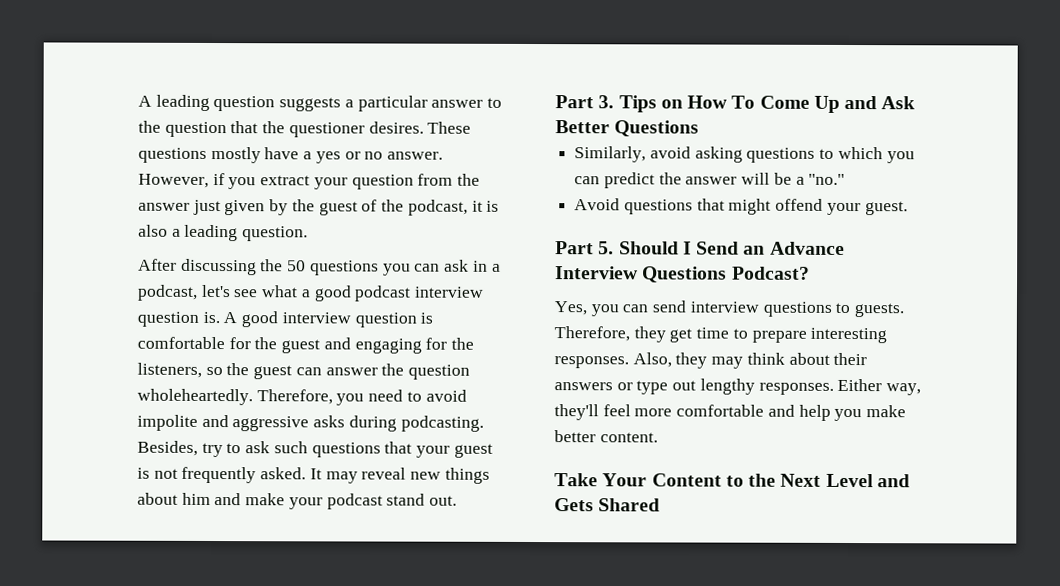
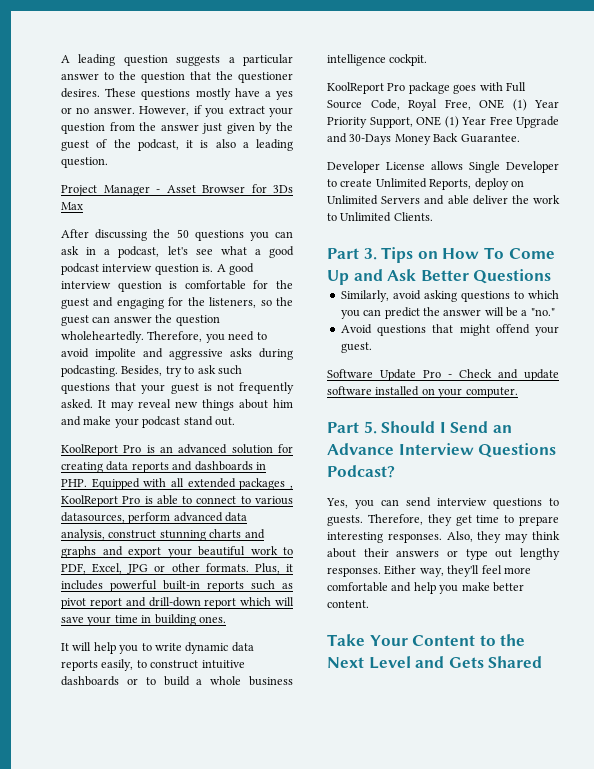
(309, 234) none -> [61,184,293,196] [61,202,83,210] // Project Manager - Asset Browser for 3Ds Max
(458, 500) none -> [61,444,293,456] [61,461,266,473] [61,478,293,490] [61,495,293,507] [61,512,248,524] [61,529,265,541] [61,546,293,558] [61,563,293,574] [61,580,293,592] [61,597,294,609] [61,614,226,626] [61,642,254,654] [61,659,245,671] [61,676,293,686] [327,54,428,66] [327,82,526,94] [327,99,559,111] [327,116,559,128] [327,133,520,145] [327,161,559,173] [327,178,524,190] [327,195,560,205] [327,212,433,222] // KoolReport Pro is an advanced solution for creating data reports and dashboards in PHP. Equipped with all extended packages , KoolReport Pro is able to connect to various datasources, perform advanced data analysis, construct stunning charts and graphs and export your beautiful work to PDF, Excel, JPG or other formats. Plus, it includes powerful built-in reports such as pivot report and drill-down report which will save your time in building ones. // It will help you to write dynamic data reports easily, to construct intuitive dashboards or to build a whole business intelligence cockpit. // KoolReport Pro package goes with Full Source Code, Royal Free, ONE (1) Year Priority Support, ONE (1) Year Free Upgrade and 30-Days Money Back Guarantee. // Developer License allows Single Developer to create Unlimited Reports, deploy on Unlimited Servers and able deliver the work to Unlimited Clients.
(908, 208) none -> [327,369,559,381] [327,386,518,398] // Software Update Pro - Check and update software installed on your computer.

